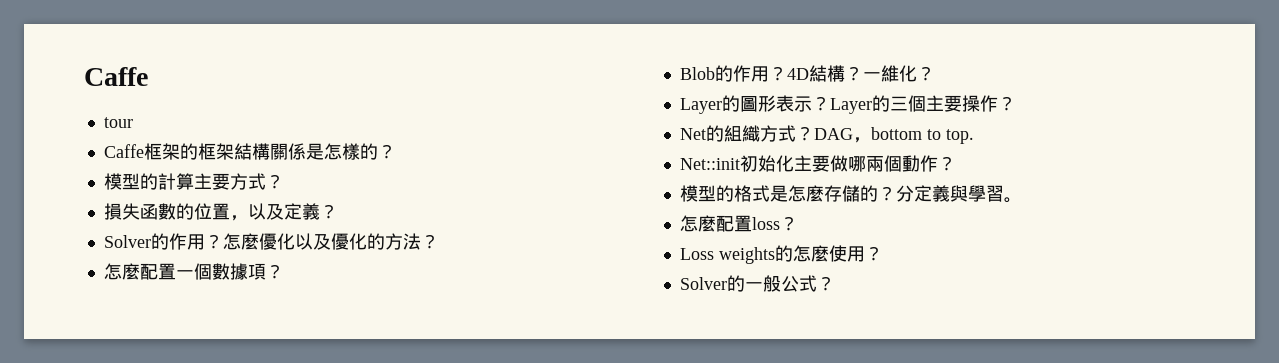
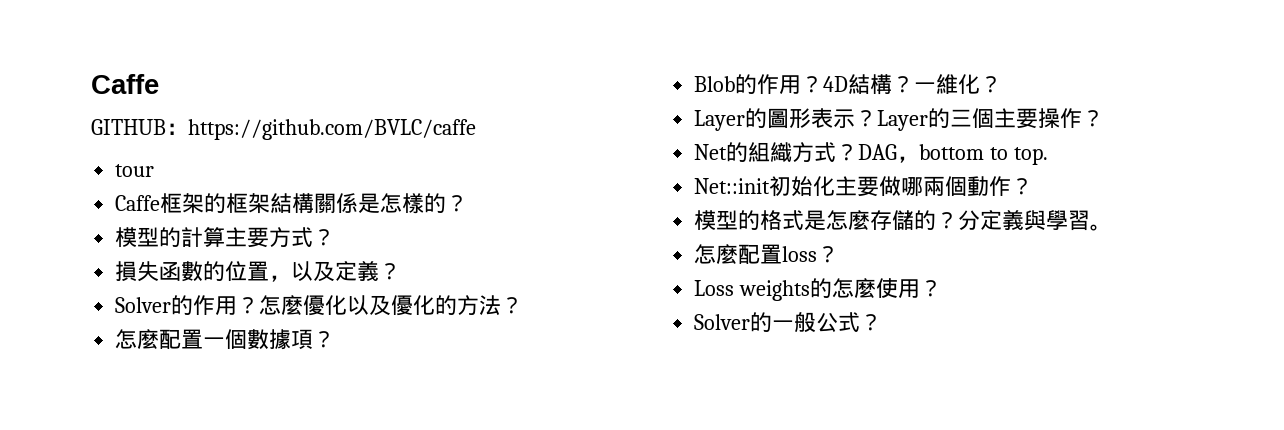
[84,67,148,86] Caffe -> [91,74,159,94] [91,119,476,140] Caffe // GITHUB：https://github.com/BVLC/caffe

